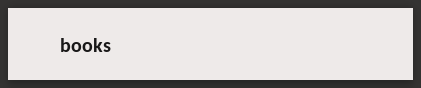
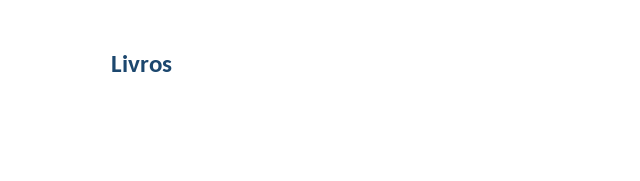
[60,38,111,52] books -> [111,55,172,72] Livros

